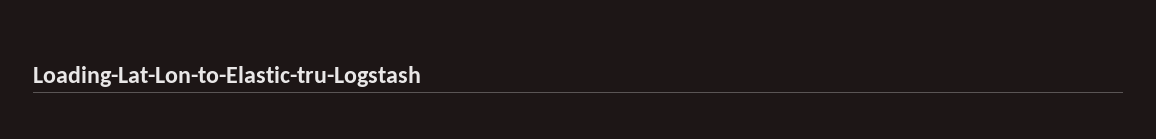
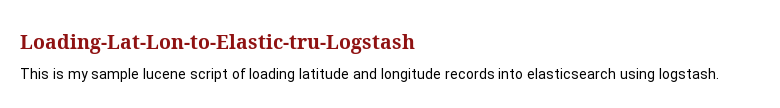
(421, 76) none -> [20,68,719,82] // This is my sample lucene script of loading latitude and longitude records into elasticsearch using logstash.

